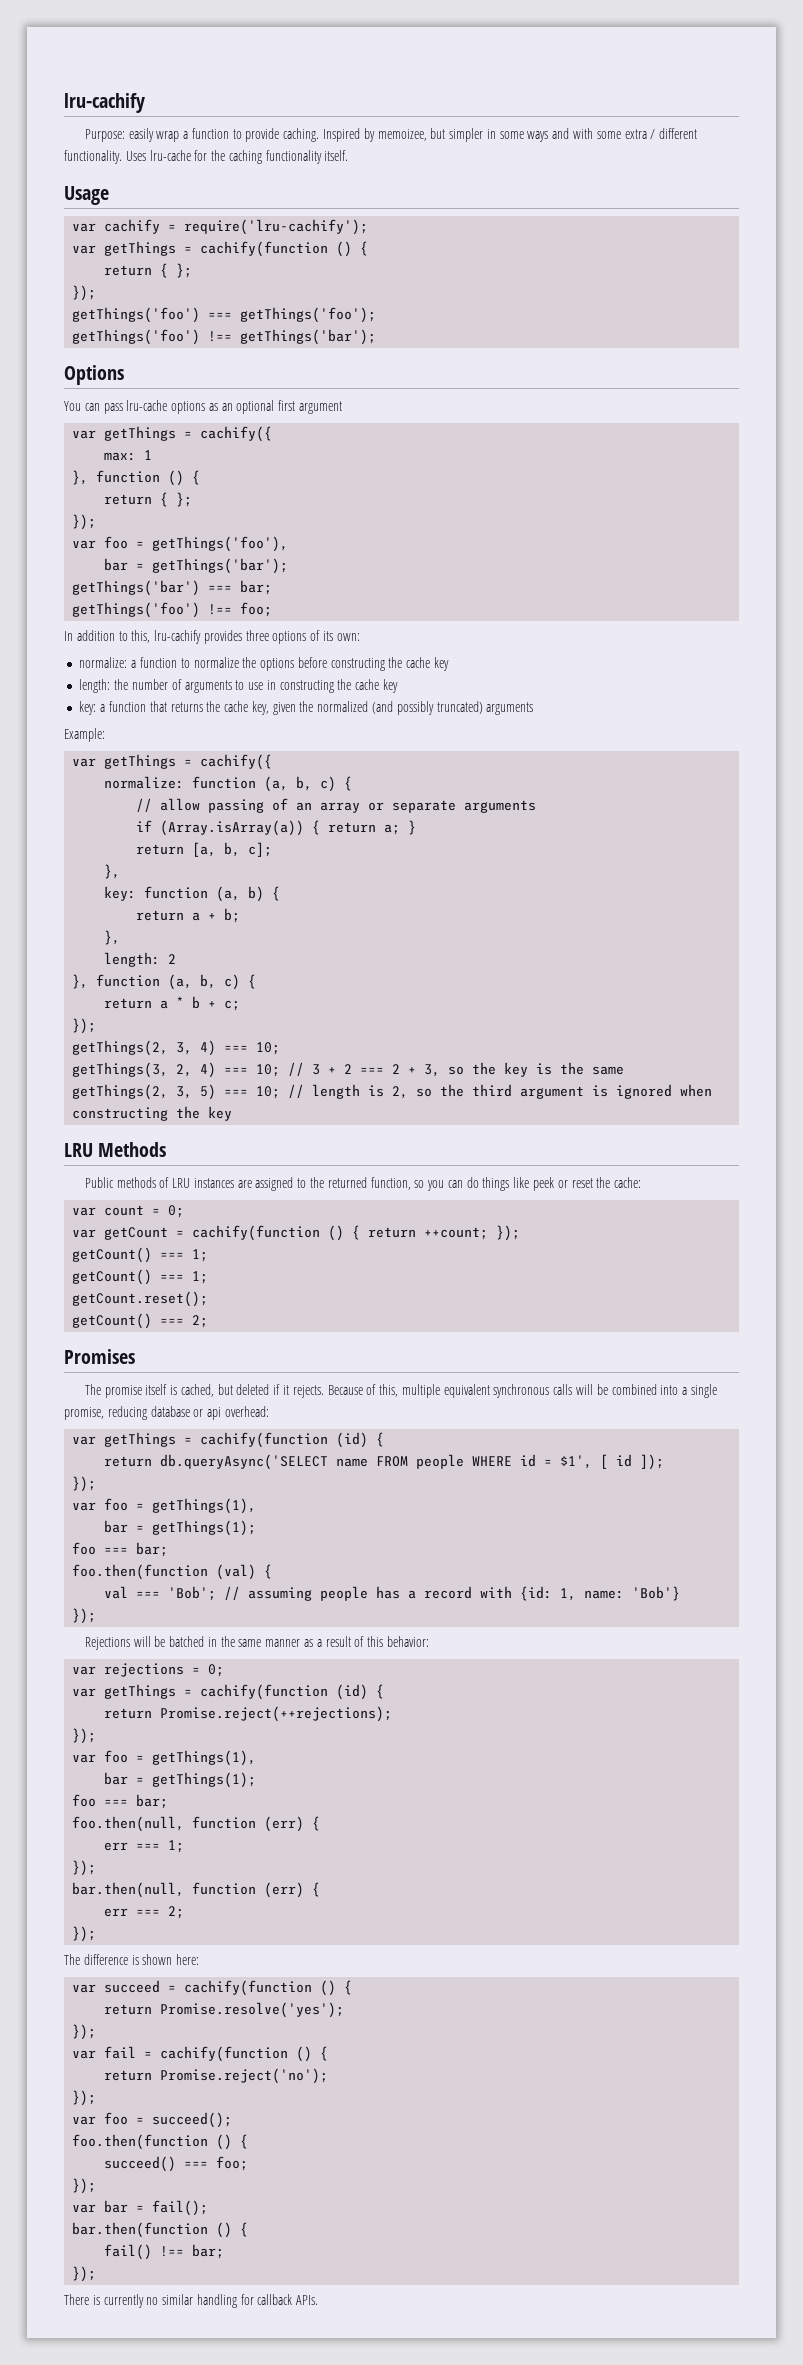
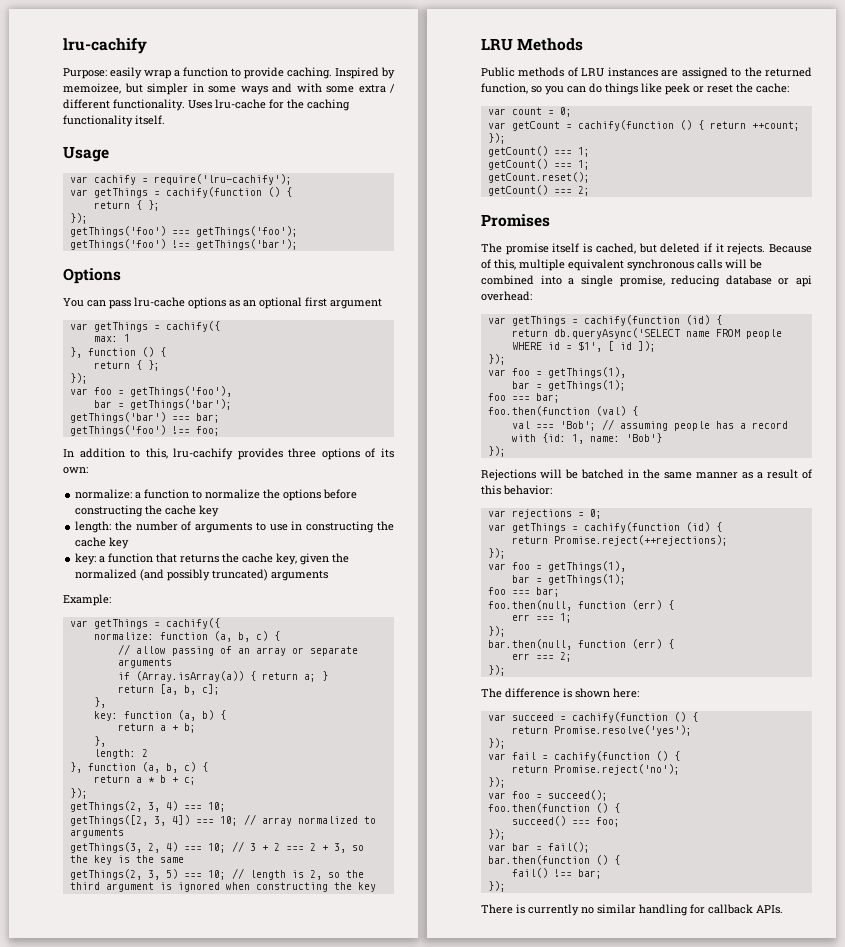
(281, 1048) none -> [69,814,376,826] [69,828,124,838] // getThings([2, 3, 4]) === 10; // array normalized to arguments

